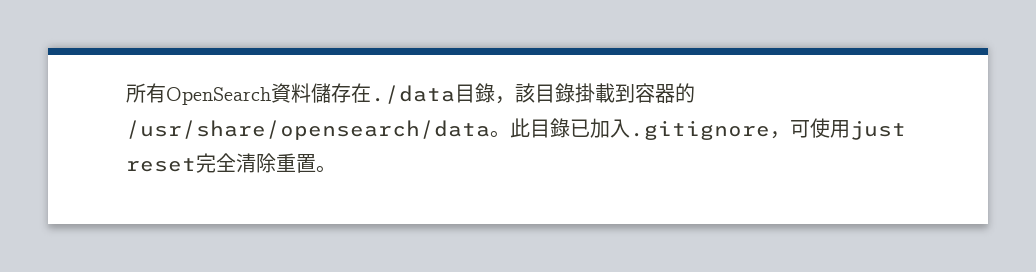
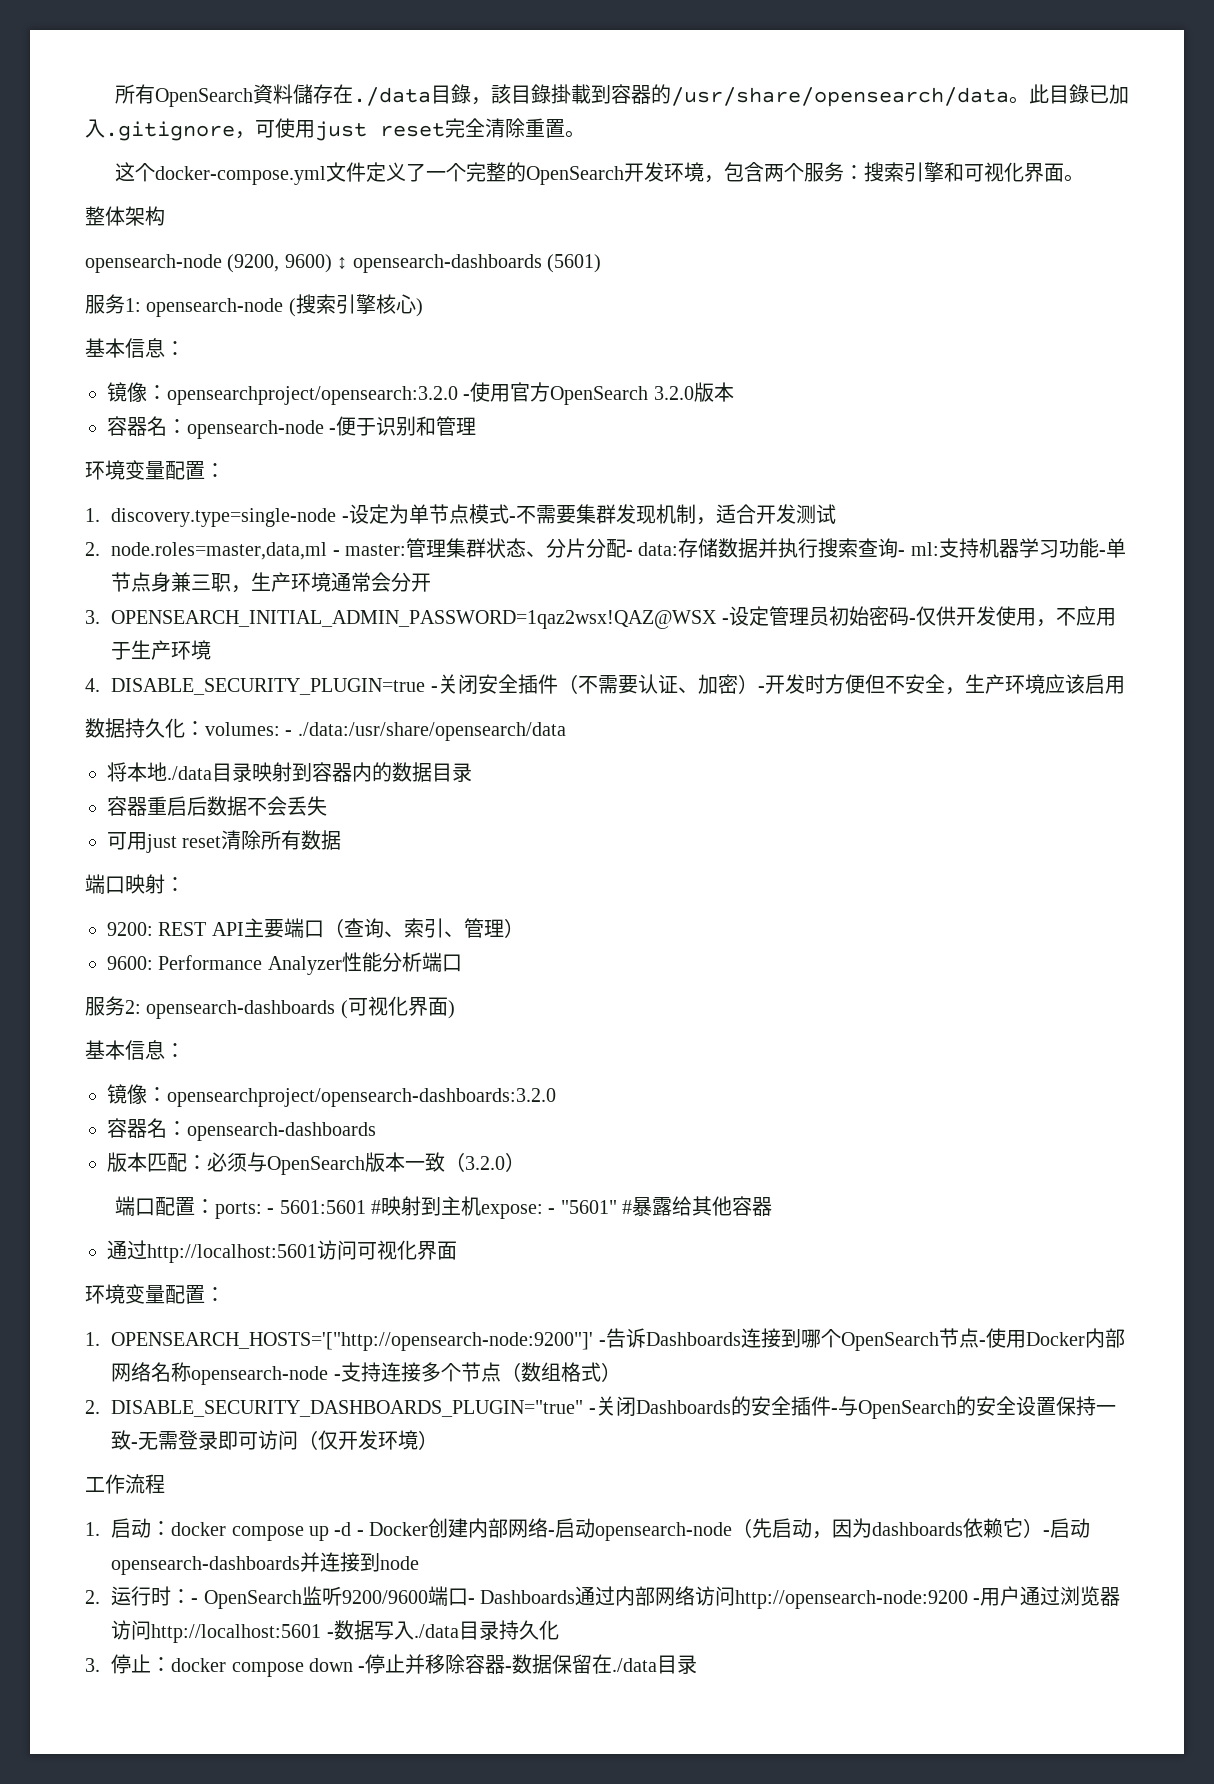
(336, 169) none -> [114,162,1084,185] [85,206,165,226] [85,254,601,273] [85,294,423,317] [85,338,185,358] [107,382,734,405] [107,416,477,439] [85,460,225,480] [85,504,836,527] [85,538,1126,560] [111,572,432,593] [85,606,1116,629] [111,640,212,660] [85,674,1125,695] [85,718,566,741] [107,762,472,782] [107,796,327,816] [107,830,342,853] [85,874,185,894] [107,918,524,938] [107,952,462,975] [85,996,455,1019] [85,1040,185,1060] [107,1084,556,1107] [107,1118,376,1141] [107,1152,525,1175] [114,1196,773,1219] [107,1240,457,1263] [85,1284,225,1304] [85,1328,1125,1351] [111,1362,621,1385] [85,1396,1116,1419] [111,1430,439,1450] [85,1474,165,1494] [85,1518,1091,1541] [111,1552,420,1575] [85,1586,1121,1609] [111,1620,559,1643] [85,1654,698,1677] // 这个docker-compose.yml文件定义了一个完整的OpenSearch开发环境，包含两个服务：搜索引擎和可视化界面。 // 整体架构 // opensearch-node (9200, 9600) ↕ opensearch-dashboards (5601) // 服务1: opensearch-node (搜索引擎核心) // 基本信息： // 镜像：opensearchproject/opensearch:3.2.0 -使用官方OpenSearch 3.2.0版本 // 容器名：opensearch-node -便于识别和管理 // 环境变量配置： // 1. discovery.type=single-node -设定为单节点模式-不需要集群发现机制，适合开发测试 // 2. node.roles=master,data,ml - master:管理集群状态、分片分配- data:存储数据并执行搜索查询- ml:支持机器学习功能-单节点身兼三职，生产环境通常会分开 // 3. OPENSEARCH_INITIAL_ADMIN_PASSWORD=1qaz2wsx!QAZ@WSX -设定管理员初始密码-仅供开发使用，不应用于生产环境 // 4. DISABLE_SECURITY_PLUGIN=true -关闭安全插件（不需要认证、加密）-开发时方便但不安全，生产环境应该启用 // 数据持久化：volumes: - ./data:/usr/share/opensearch/data // 将本地./data目录映射到容器内的数据目录 // 容器重启后数据不会丢失 // 可用just reset清除所有数据 // 端口映射： // 9200: REST API主要端口（查询、索引、管理） // 9600: Performance Analyzer性能分析端口 // 服务2: opensearch-dashboards (可视化界面) // 基本信息： // 镜像：opensearchproject/opensearch-dashboards:3.2.0 // 容器名：opensearch-dashboards // 版本匹配：必须与OpenSearch版本一致（3.2.0） // 端口配置：ports: - 5601:5601 #映射到主机expose: - "5601" #暴露给其他容器 // 通过http://localhost:5601访问可视化界面 // 环境变量配置： // 1. OPENSEARCH_HOSTS='["http://opensearch-node:9200"]' -告诉Dashboards连接到哪个OpenSearch节点-使用Docker内部网络名称opensearch-node -支持连接多个节点（数组格式） // 2. DISABLE_SECURITY_DASHBOARDS_PLUGIN="true" -关闭Dashboards的安全插件-与OpenSearch的安全设置保持一致-无需登录即可访问（仅开发环境） // 工作流程 // 1.启动：docker compose up -d - Docker创建内部网络-启动opensearch-node（先启动，因为dashboards依赖它）-启动opensearch-dashboards并连接到node // 2.运行时：- OpenSearch监听9200/9600端口- Dashboards通过内部网络访问http://opensearch-node:9200 -用户通过浏览器访问http://localhost:5601 -数据写入./data目录持久化 // 3.停止：docker compose down -停止并移除容器-数据保留在./data目录

